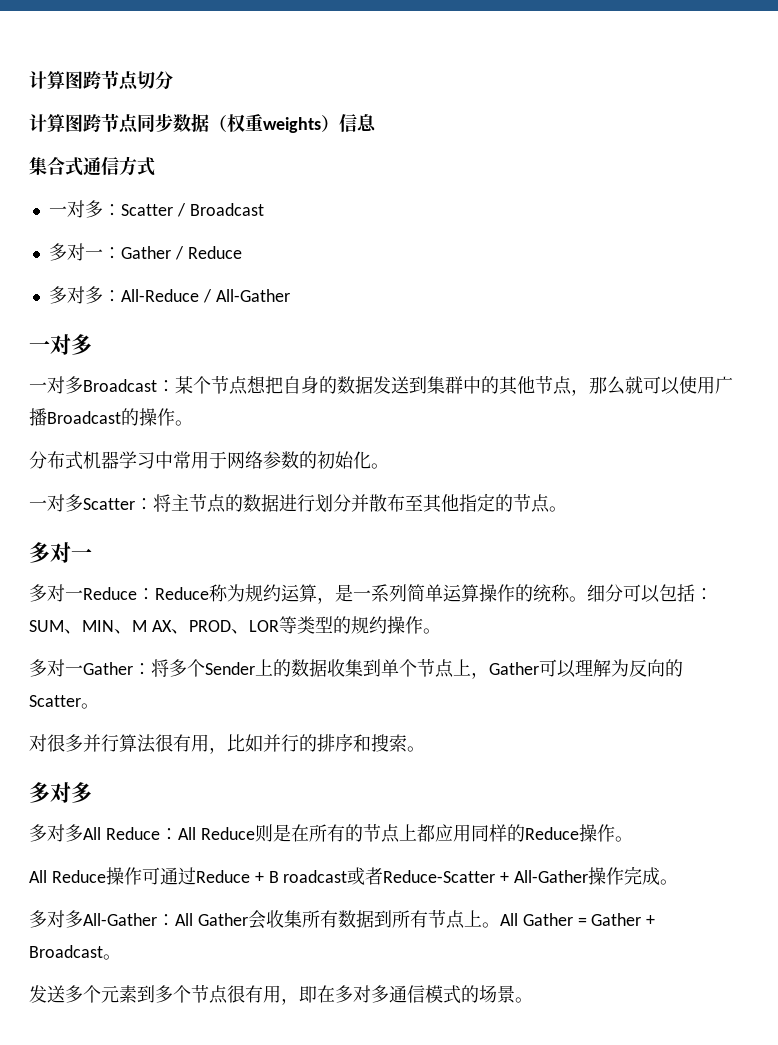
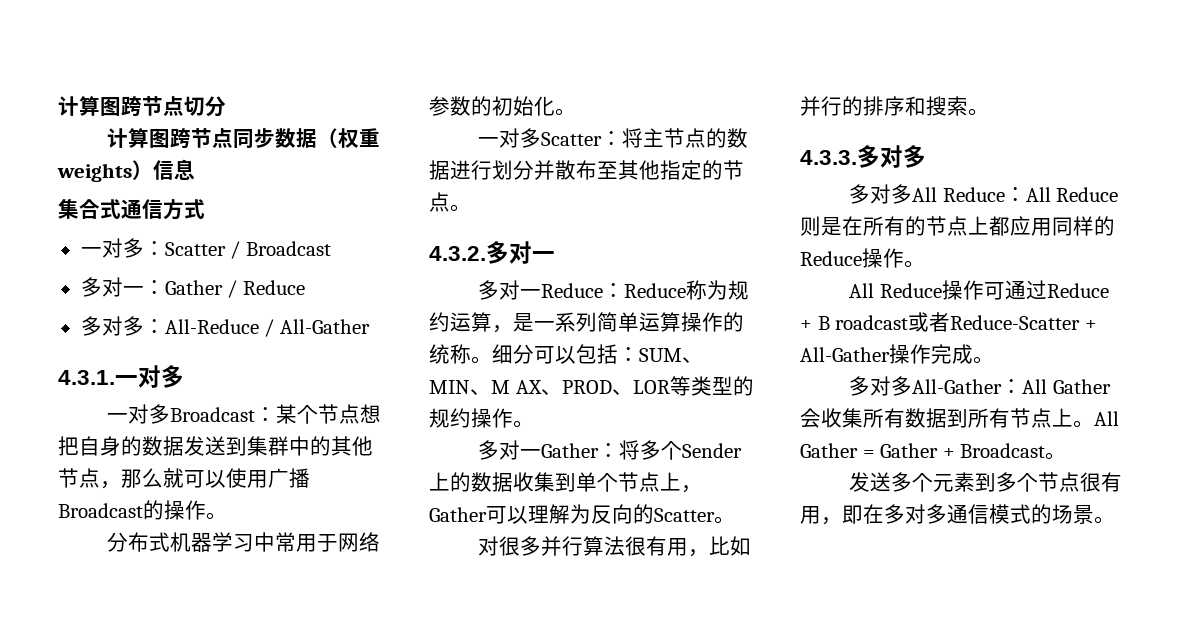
(290, 295) none -> [58,370,115,385] 4.3.1.
(567, 509) none -> [429,246,486,261] 4.3.2.
(425, 749) none -> [800,150,857,165] 4.3.3.

